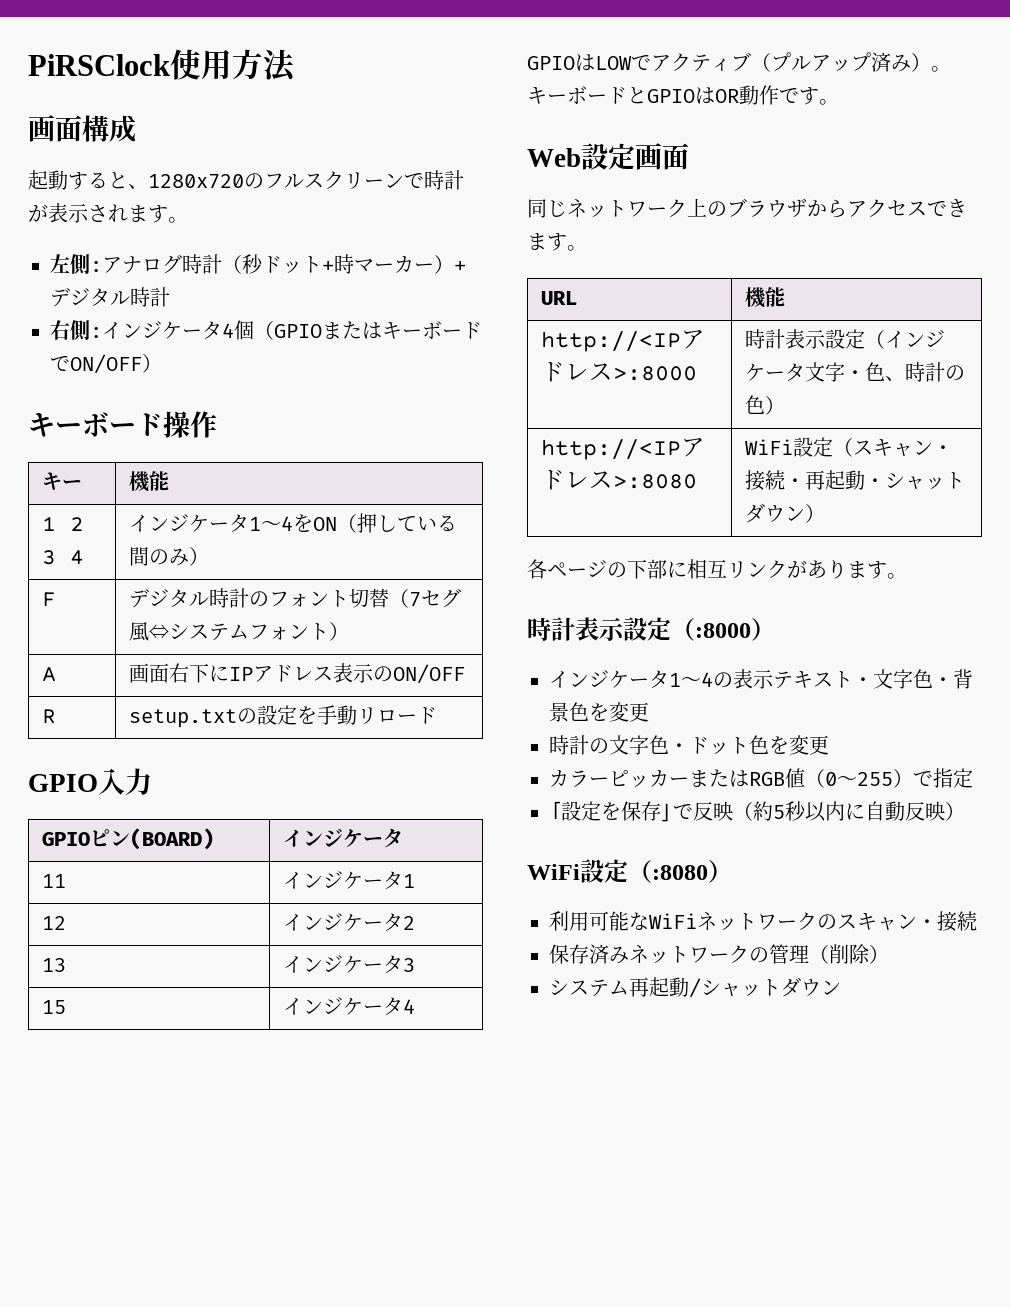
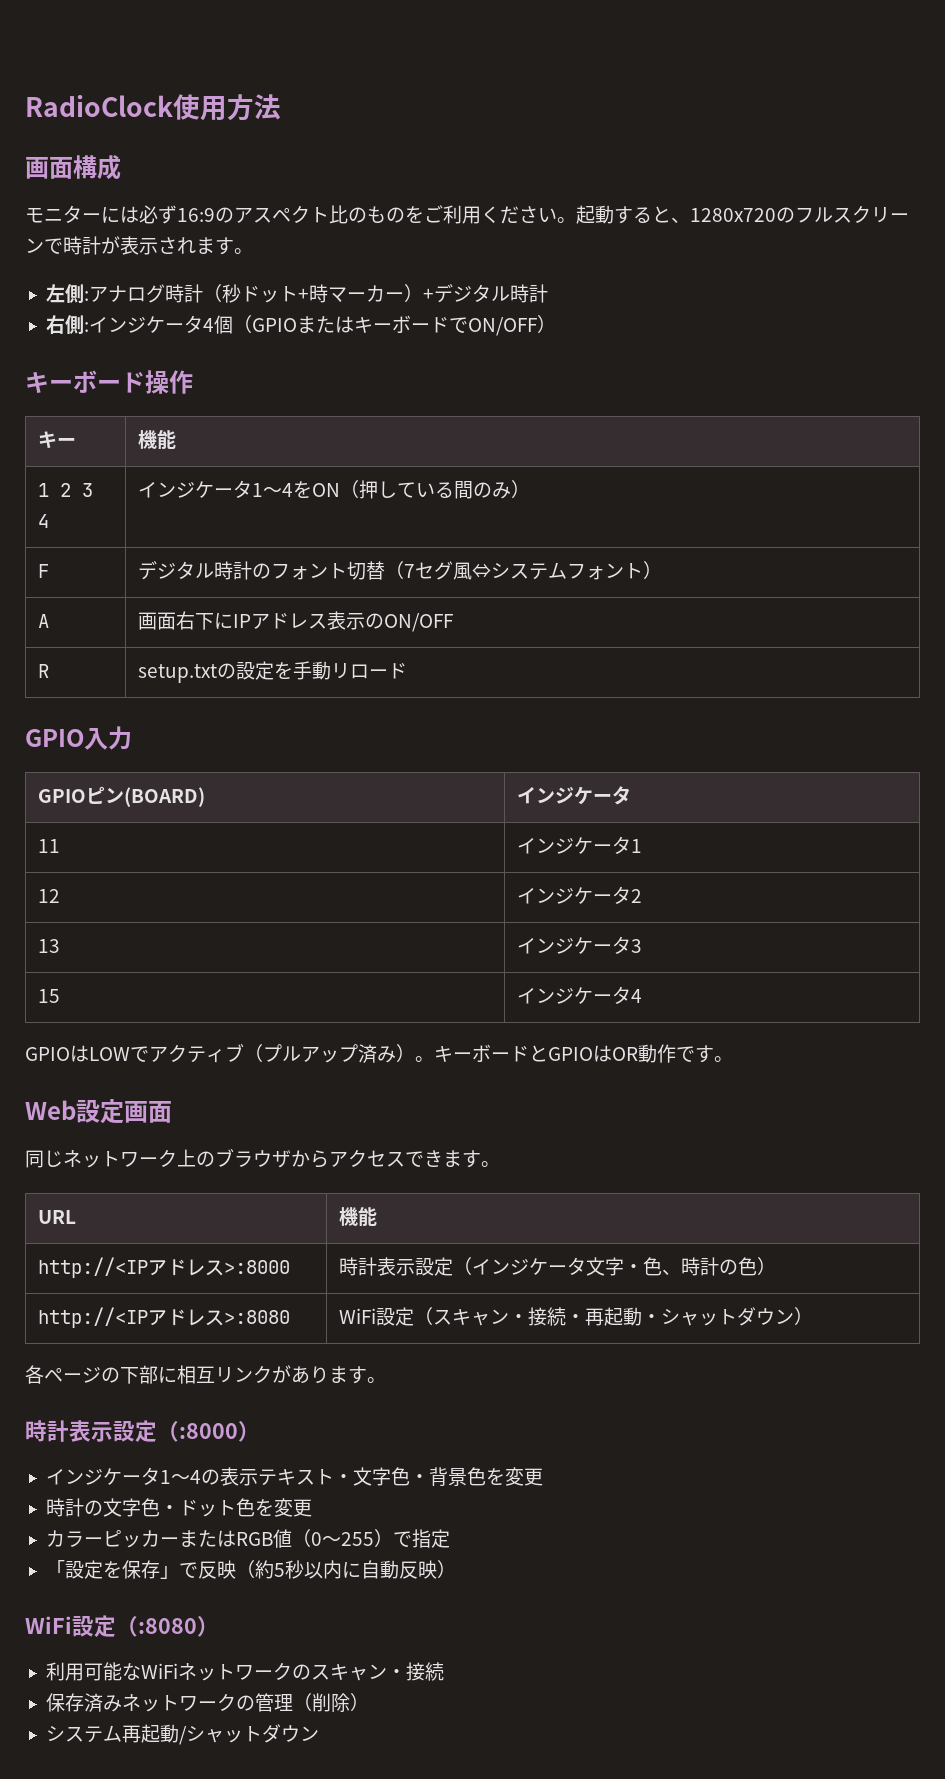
[28,54,170,76] PiRSClock -> [25,95,173,117] RadioClock
(136, 129) none -> [25,205,576,224] モニターには必ず16:9のアスペクト比のものをご利用ください。

